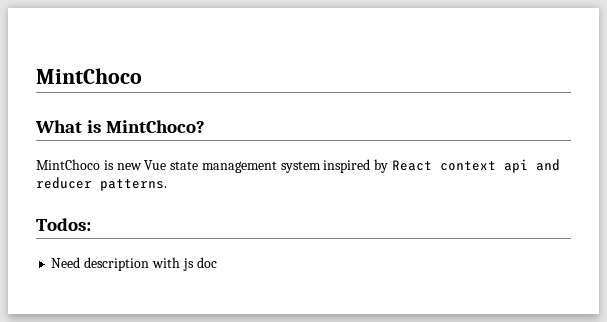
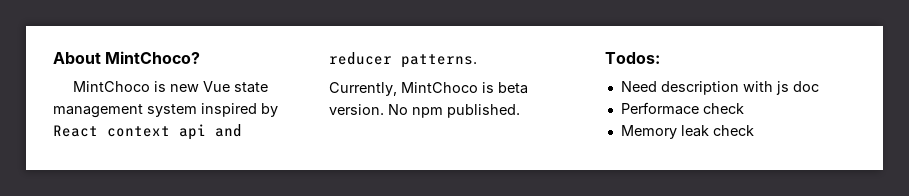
[36,68,142,84] [35,120,102,133] MintChoco // What is -> [53,52,101,64] About
(167, 185) none -> [329,82,528,96] [329,104,520,118] // Currently, MintChoco is beta version. No npm published.
(217, 262) none -> [620,102,744,115] [620,125,754,139] // Performace check // Memory leak check

